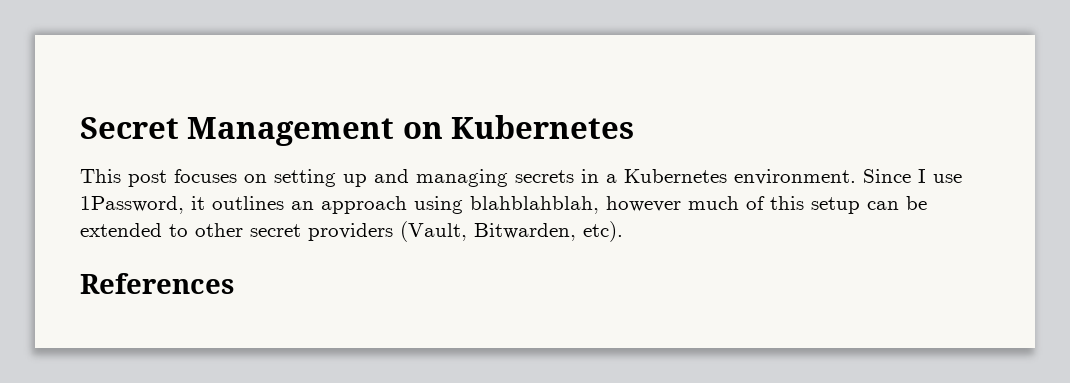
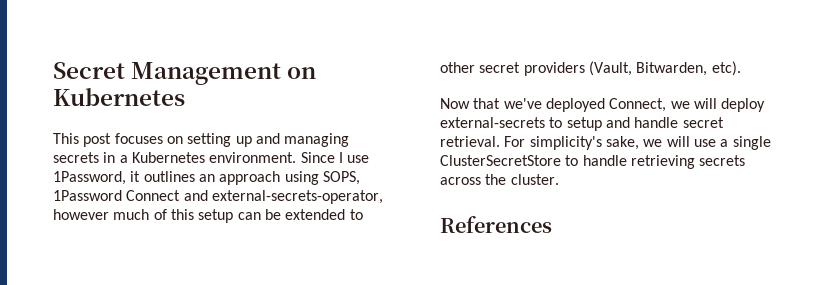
[470,196,599,214] blahblahblah, -> [322,171,360,185] [53,190,383,204] SOPS, 1Password Connect and external-secrets-operator,
(623, 231) none -> [440,98,766,112] [440,117,724,131] [440,136,771,150] [440,155,746,169] [440,174,559,185] // Now that we've deployed Connect, we will deploy external-secrets to setup and handle secret retrieval. For simplicity's sake, we will use a single ClusterSecretStore to handle retrieving secrets across the cluster.

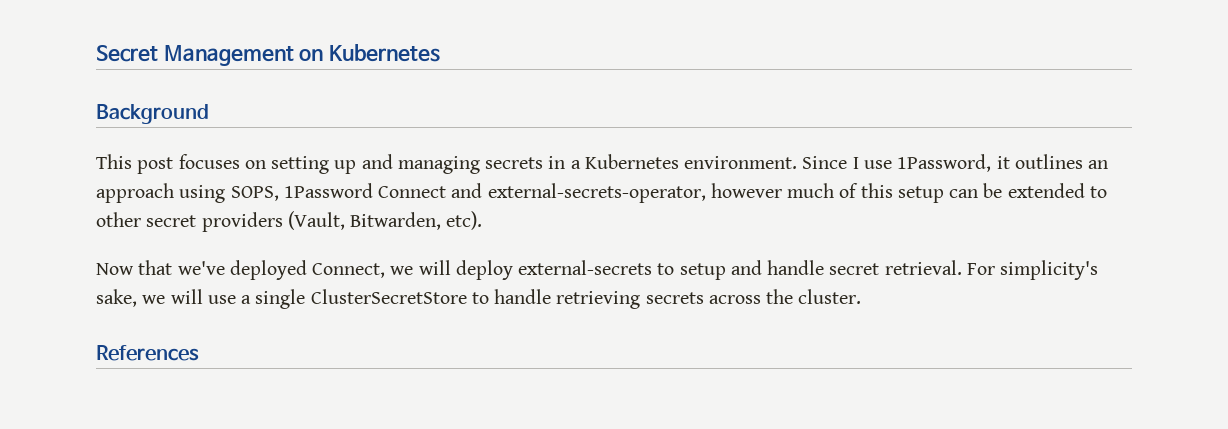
(185, 97) none -> [96,104,209,124] // Background

